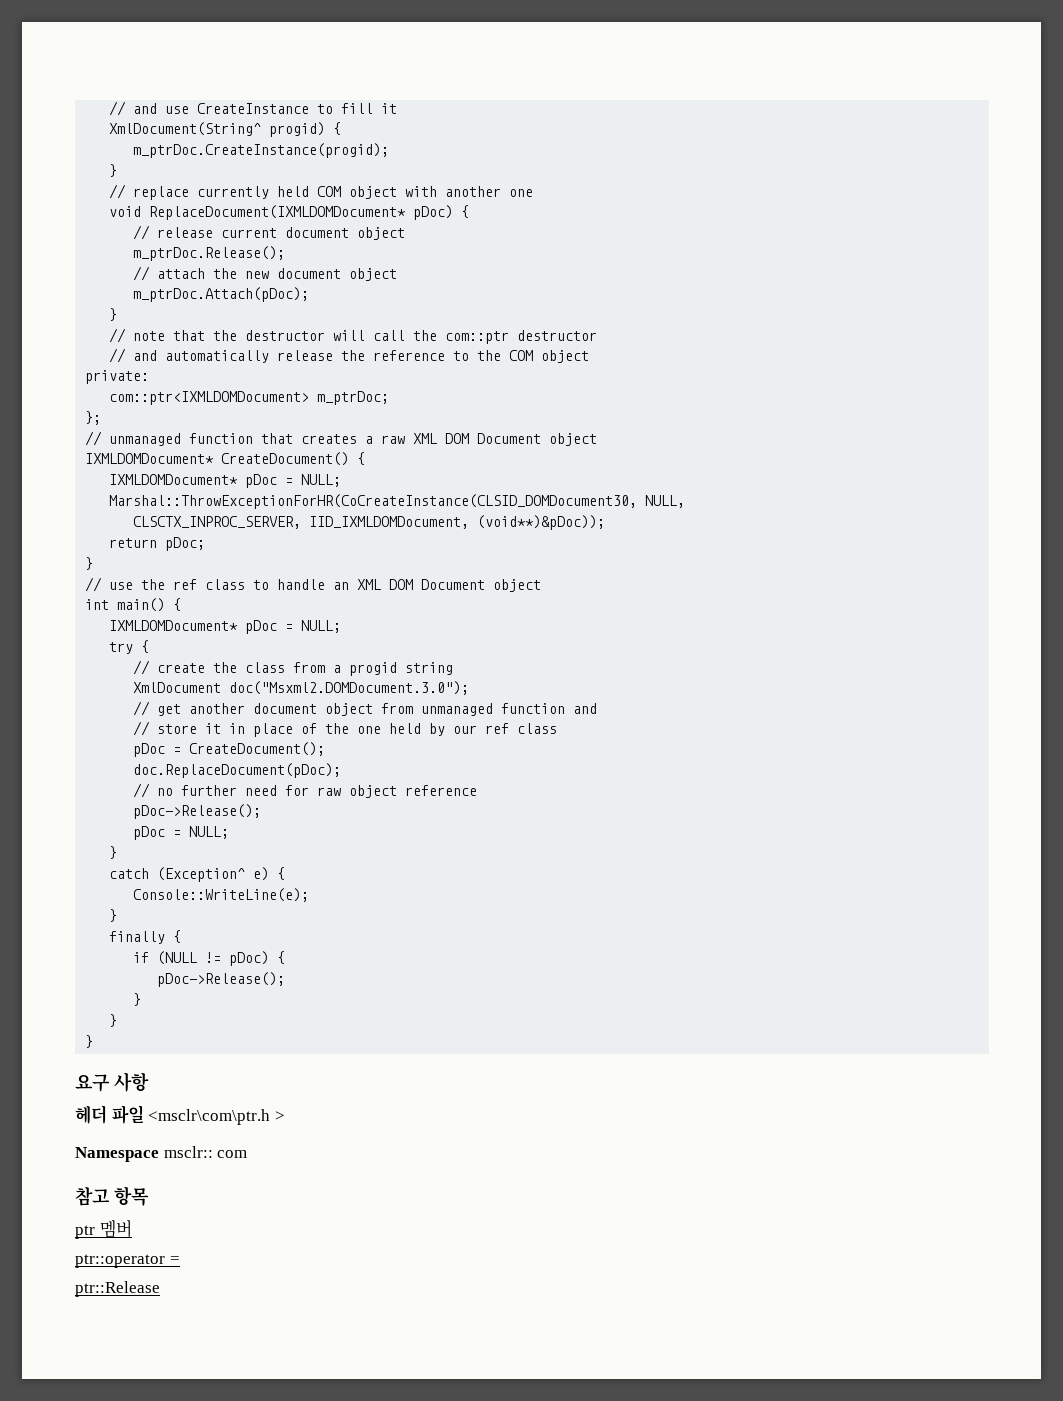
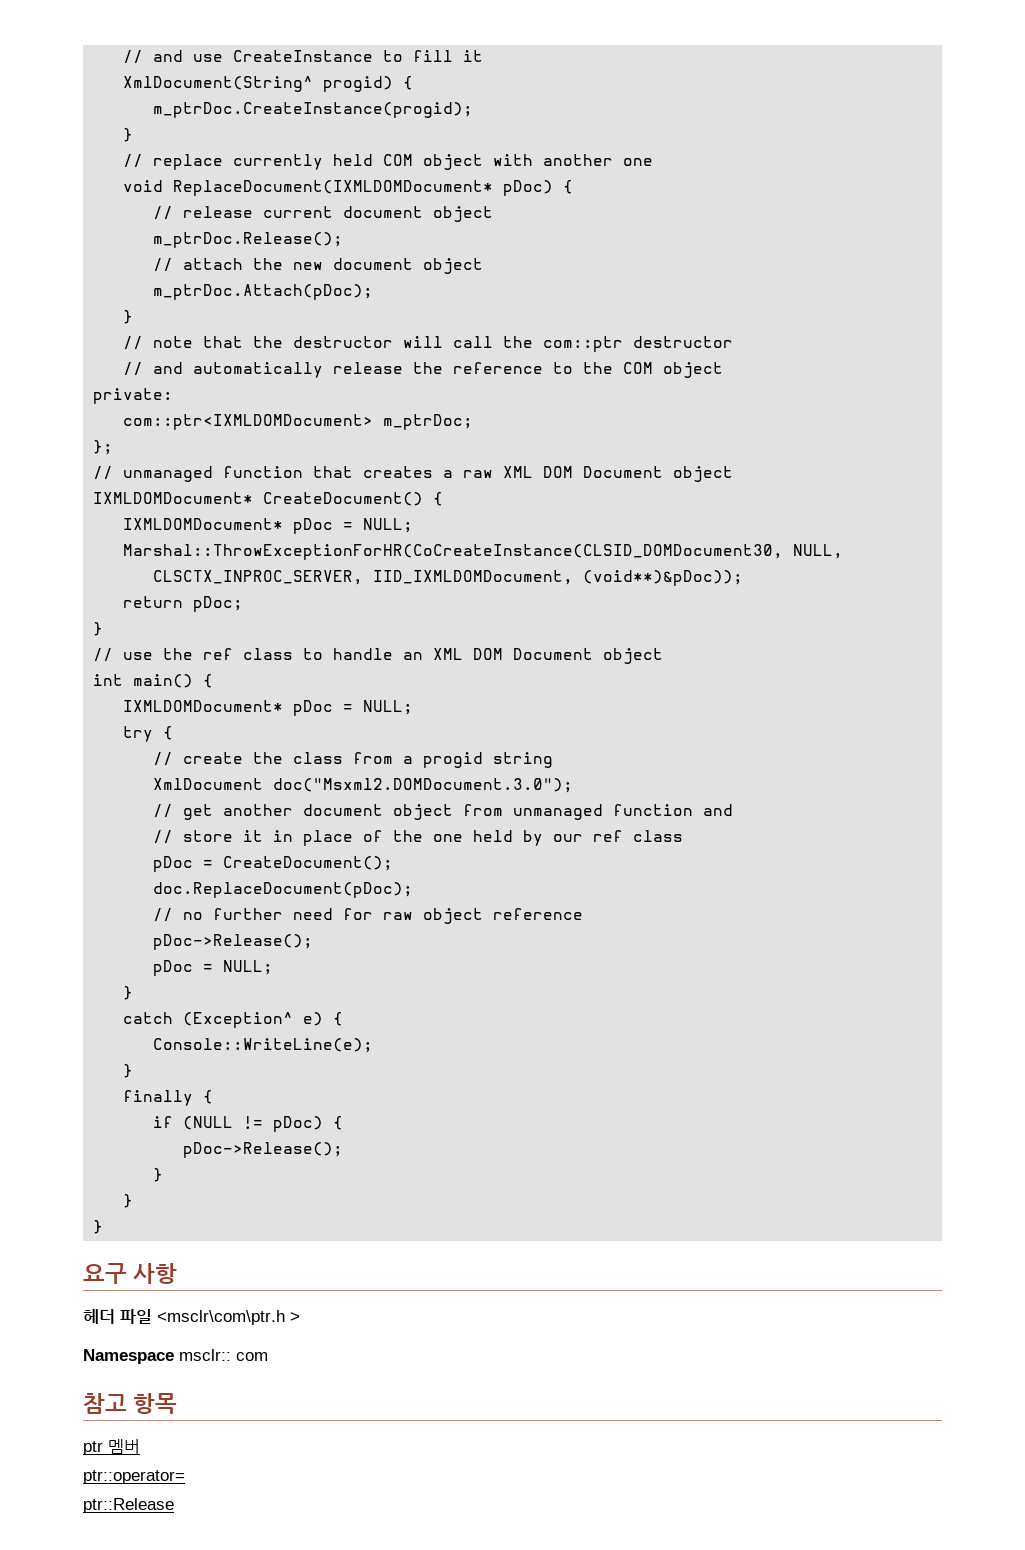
[75,1254,180,1268] ptr::operator = -> [83,1470,185,1484] ptr::operator=

